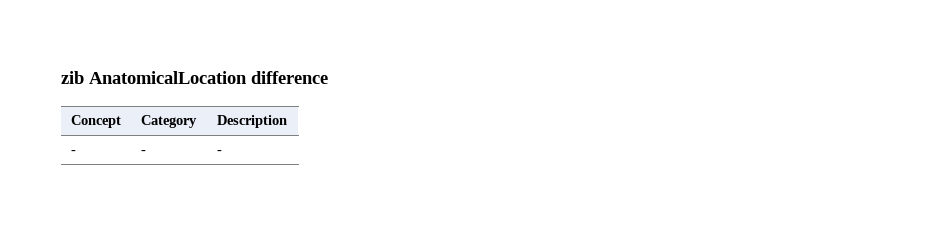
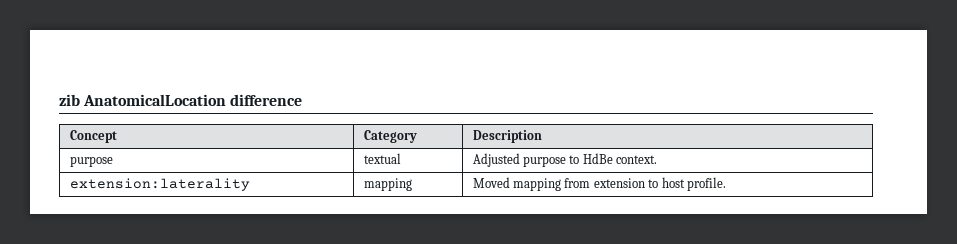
[70,150,76,154] [140,150,146,154] [216,150,222,154] - | - | - -> [69,156,113,167] [363,153,401,164] [472,153,658,167] [69,178,250,191] [363,178,412,191] [472,177,726,191] purpose | textual | Adjusted purpose to HdBe context. // extension:laterality | mapping | Moved mapping from extension to host profile.

